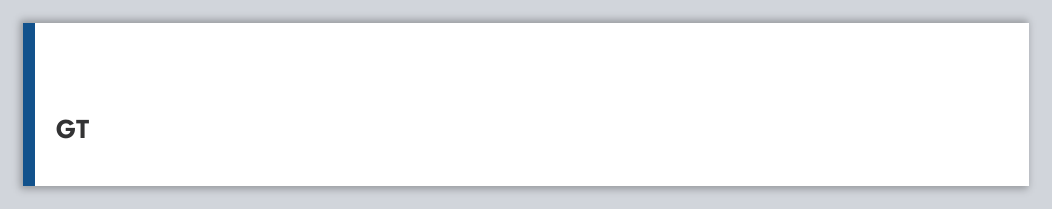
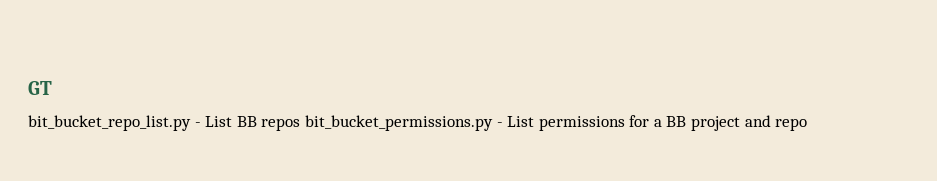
(90, 129) none -> [28,115,808,131] // bit_bucket_repo_list.py - List BB repos bit_bucket_permissions.py - List permissions for a BB project and repo

